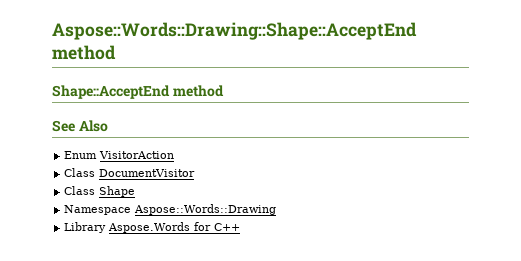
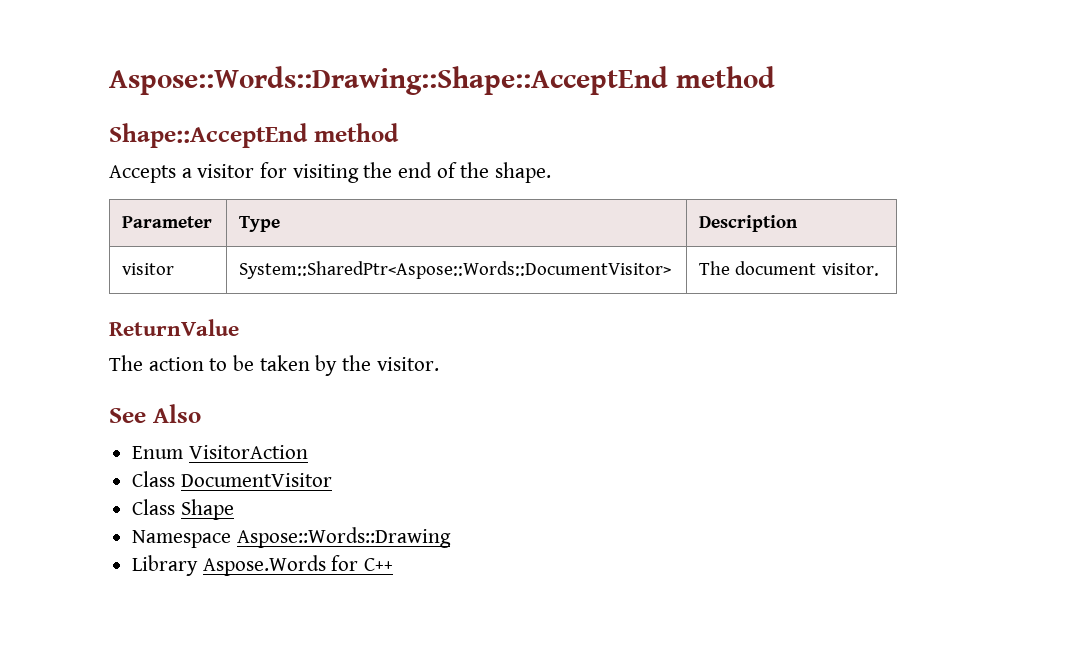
(224, 91) none -> [109,162,552,183] [122,216,213,228] [239,216,281,232] [699,215,799,232] [122,263,175,275] [239,261,672,279] [699,261,879,276] [109,319,239,336] [109,355,439,376] // Accepts a visitor for visiting the end of the shape. // Parameter | Type | Description // visitor | System::SharedPtr<Aspose::Words::DocumentVisitor> | The document visitor. // ReturnValue // The action to be taken by the visitor.

